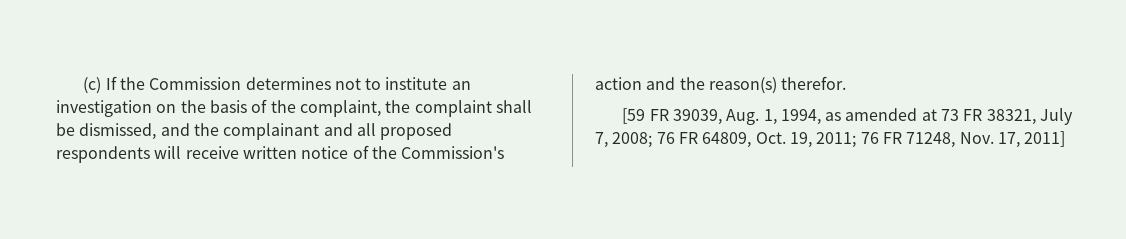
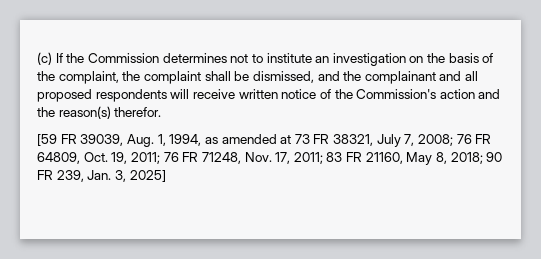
[1024,131,1066,147] 2011] -> [293,152,503,165] [37,170,166,182] 2011; 83 FR 21160, May 8, 2018; 90 FR 239, Jan. 3, 2025]

